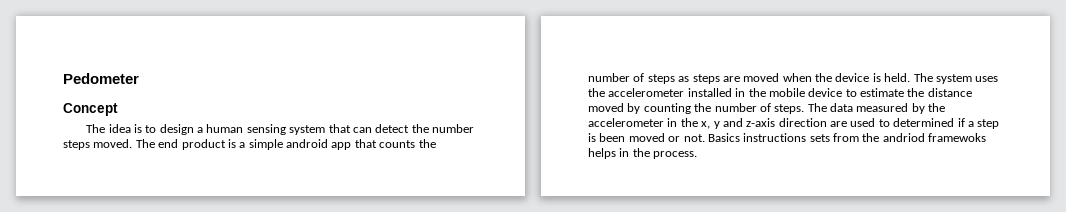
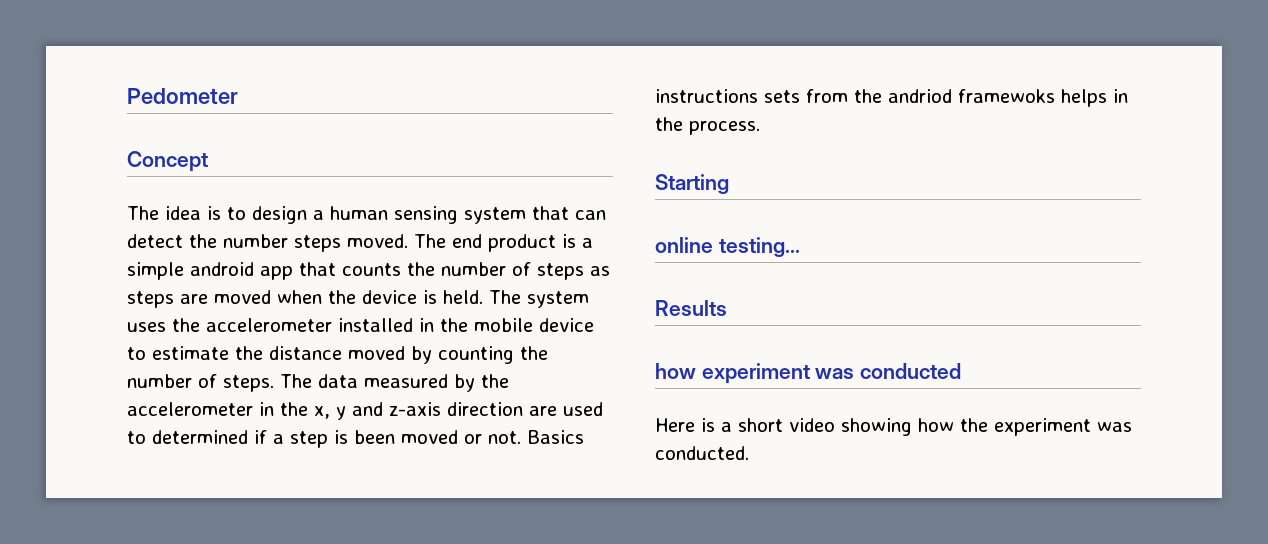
(698, 155) none -> [655,174,729,194] [655,237,800,257] [655,300,727,316] [655,363,962,384] [655,418,1132,436] [655,446,749,460] // Starting // online testing... // Results // how experiment was conducted // Here is a short video showing how the experiment was conducted.

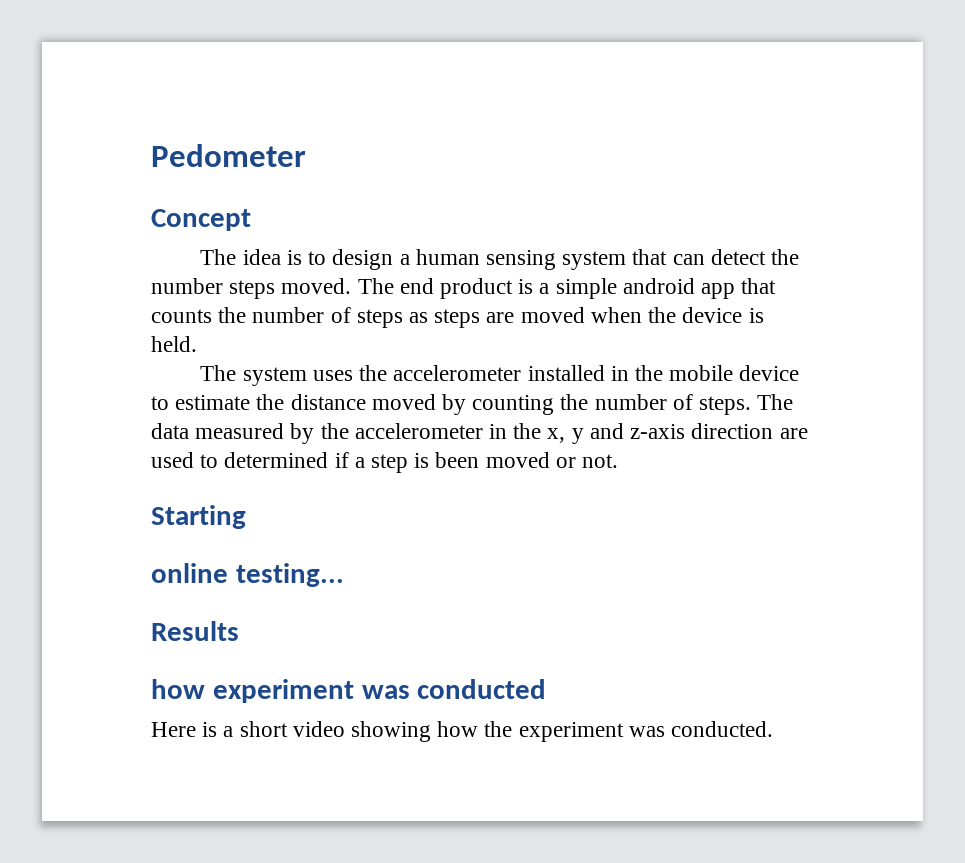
(483, 297) none -> (197, 344) //
[527,430,584,444] [655,89,1128,107] [655,117,760,135] Basics instructions sets from the andriod framewoks helps in the process. -> (619, 461) none

